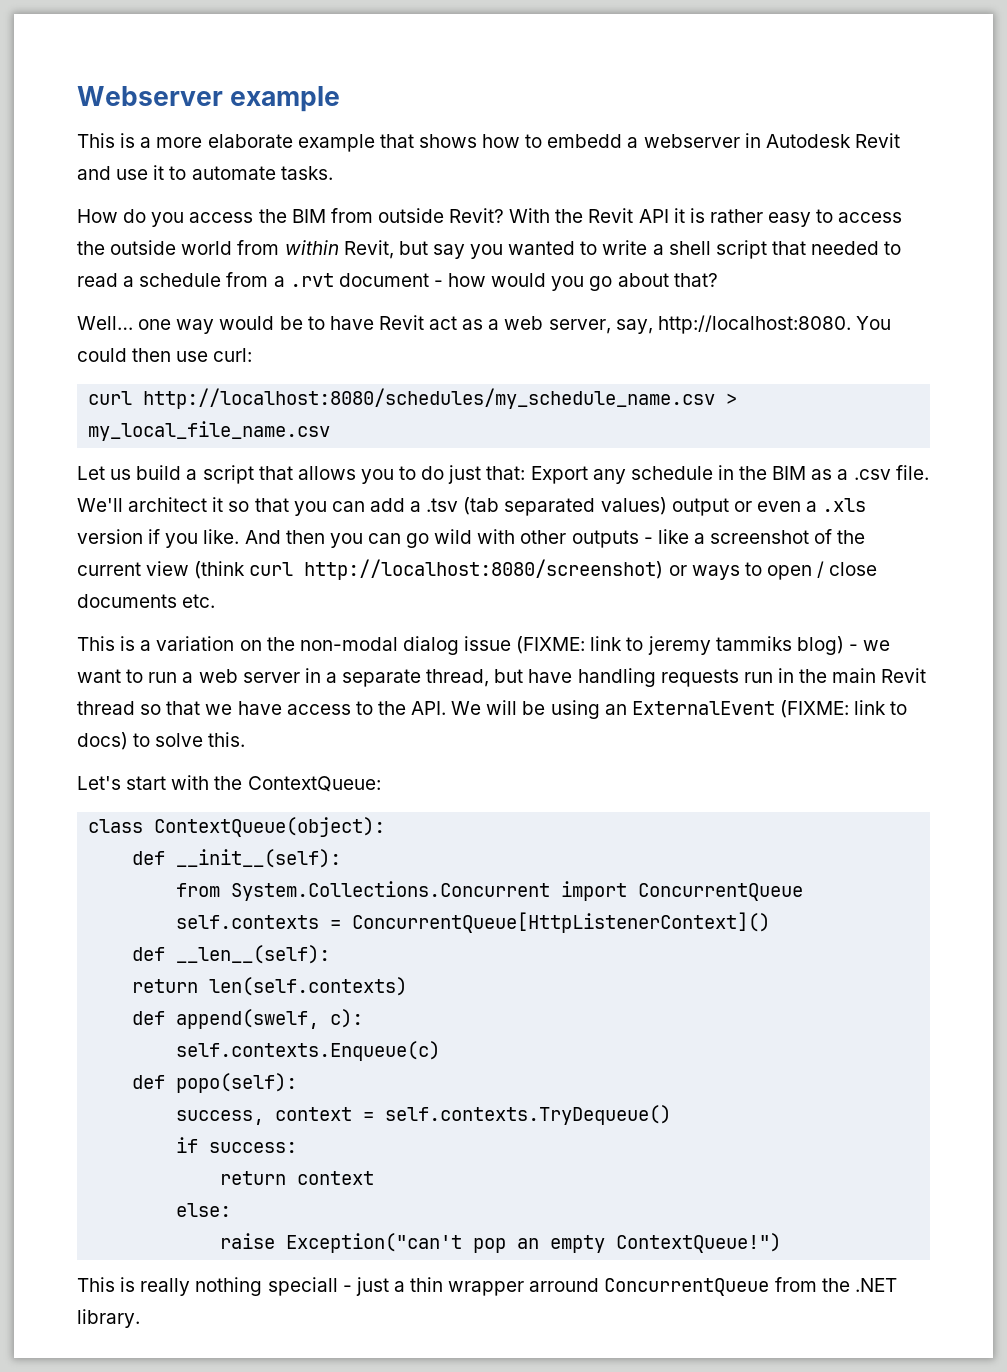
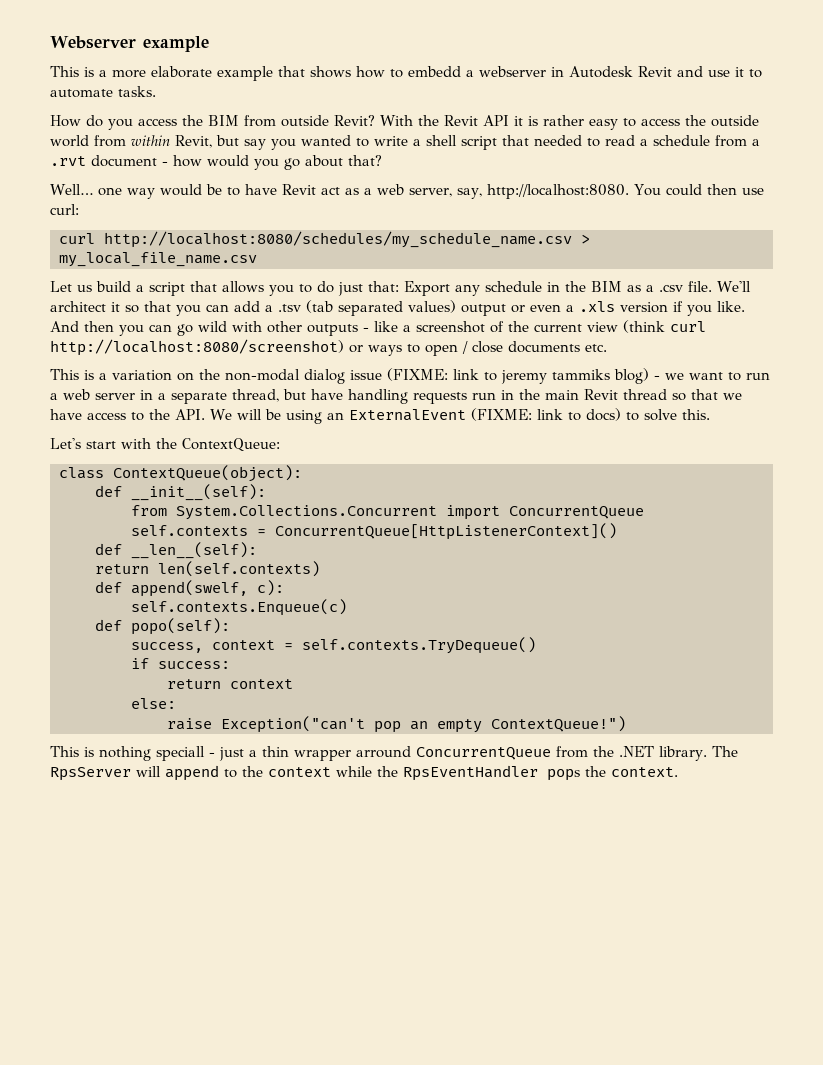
[140,1278,191,1296] really -> (94, 752) none
(140, 1318) none -> [711,746,738,757] [50,765,678,781] The RpsServer will append to the context while the RpsEventHandler pops the context.

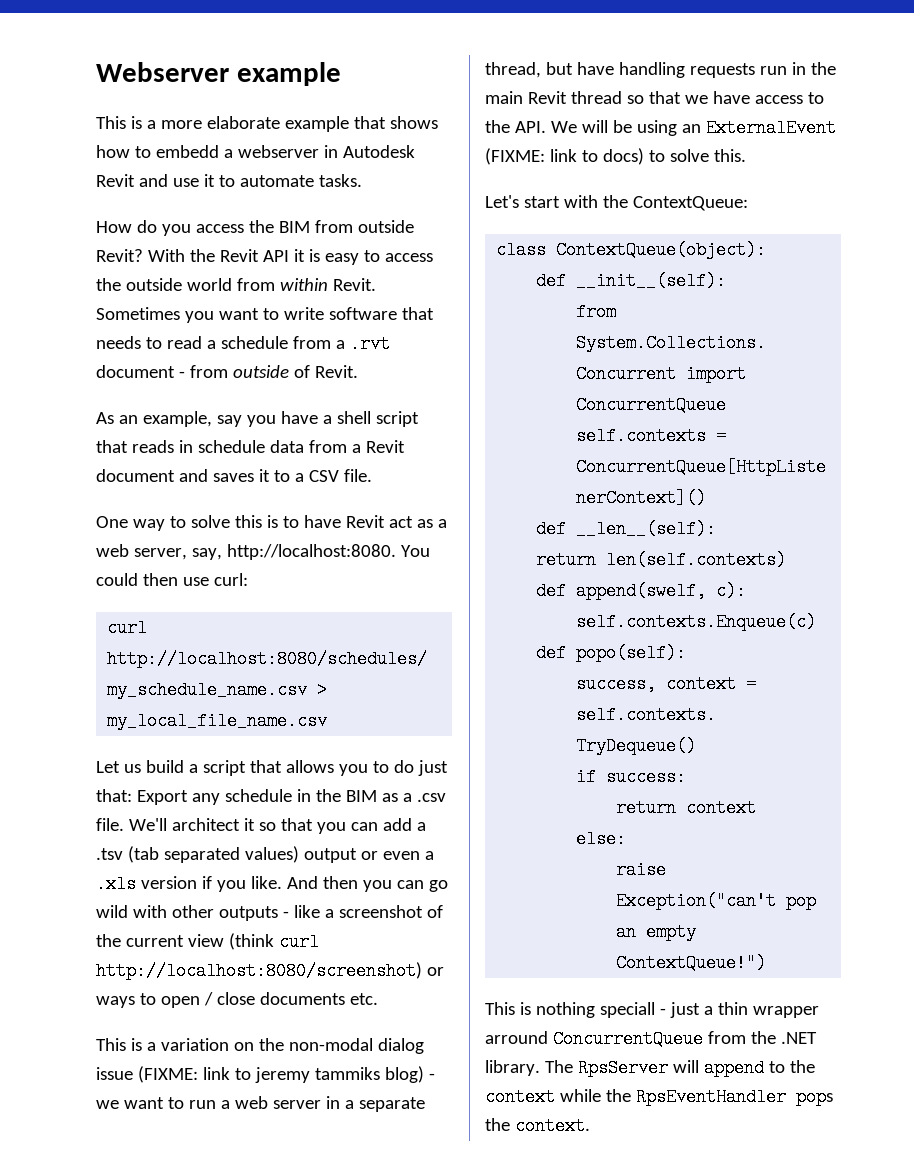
[543,115,584,126] rather -> (320, 255) none
[175,135,582,150] Revit, but say you wanted to write a shell script that needed -> [332,278,376,291] [96,307,434,323] [96,336,141,349] Revit. Sometimes you want to write software that needs
[173,155,382,170] [50,184,222,199] how would you go about that? // Well… one way would be -> [189,365,358,378] [96,411,419,427] [96,440,405,453] [96,469,372,482] [96,515,278,531] from outside of Revit. // As an example, say you have a shell script that reads in schedule data from a Revit document and saves it to a CSV file. // One way to solve this is

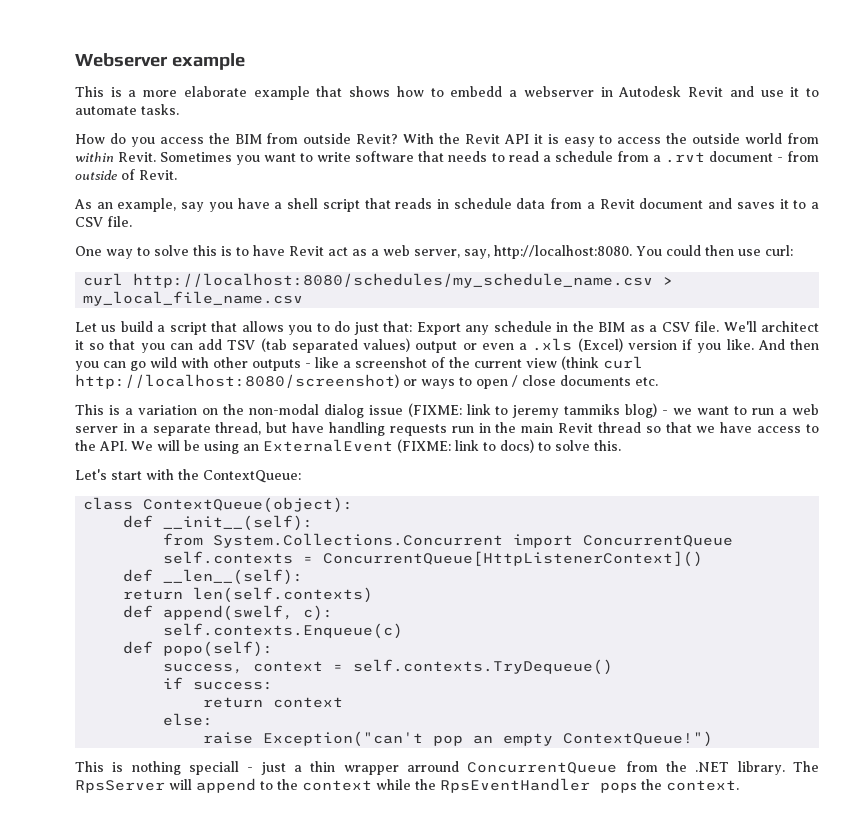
[416,793,446,802] .csv -> [661,322,690,332] CSV
[416,822,426,831] [96,848,123,860] a .tsv -> [227,340,256,350] TSV
(136, 884) none -> [577,338,623,352] (Excel)

